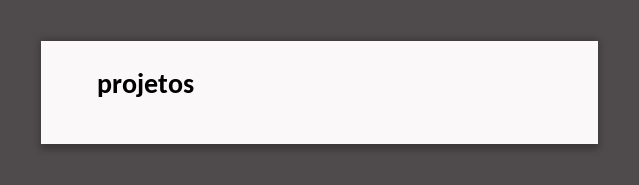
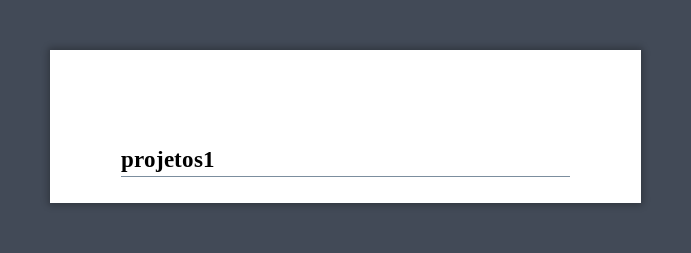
[97,73,194,97] projetos -> [121,151,215,172] projetos1

